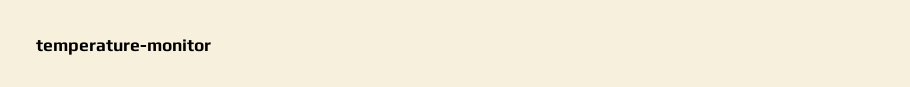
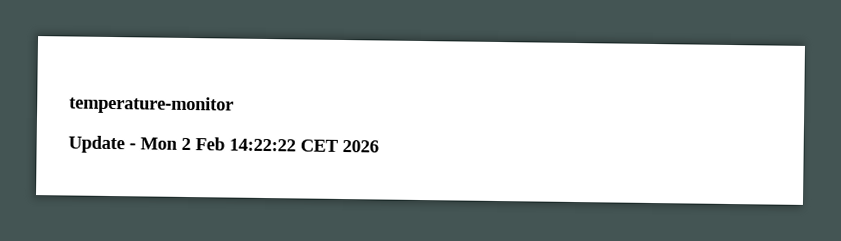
(211, 47) none -> [68,135,379,154] // Update - Mon 2 Feb 14:22:22 CET 2026

